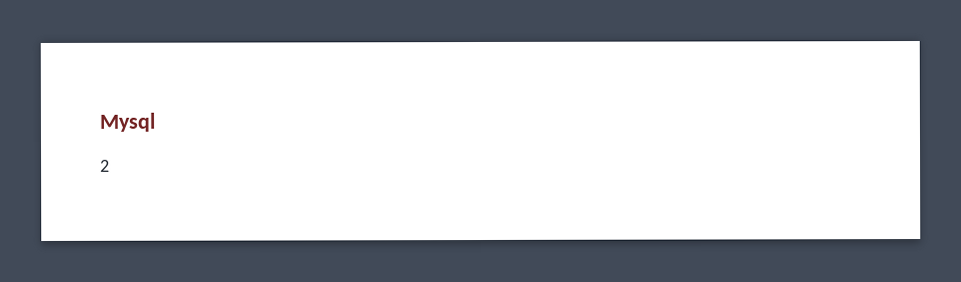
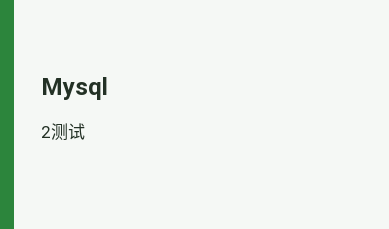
(110, 165) none -> [51,123,85,141] 测试

